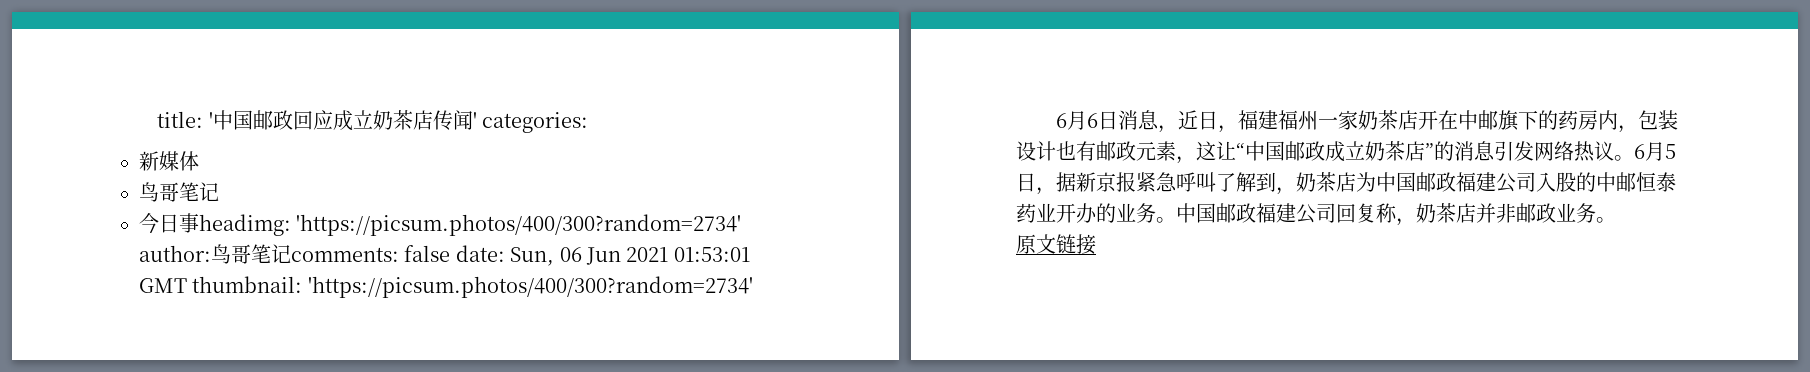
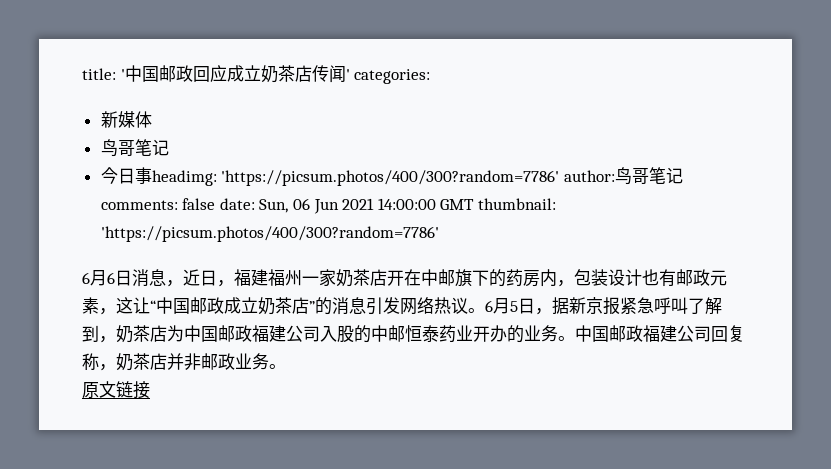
[296,214,742,236] 'https://picsum.photos/400/300?random=2734' -> [221,170,560,186] 'https://picsum.photos/400/300?random=7786'
[673,247,750,262] 01:53:01 -> [377,198,436,210] 14:00:00
[307,276,753,298] 'https://picsum.photos/400/300?random=2734' -> [100,226,439,242] 'https://picsum.photos/400/300?random=7786'

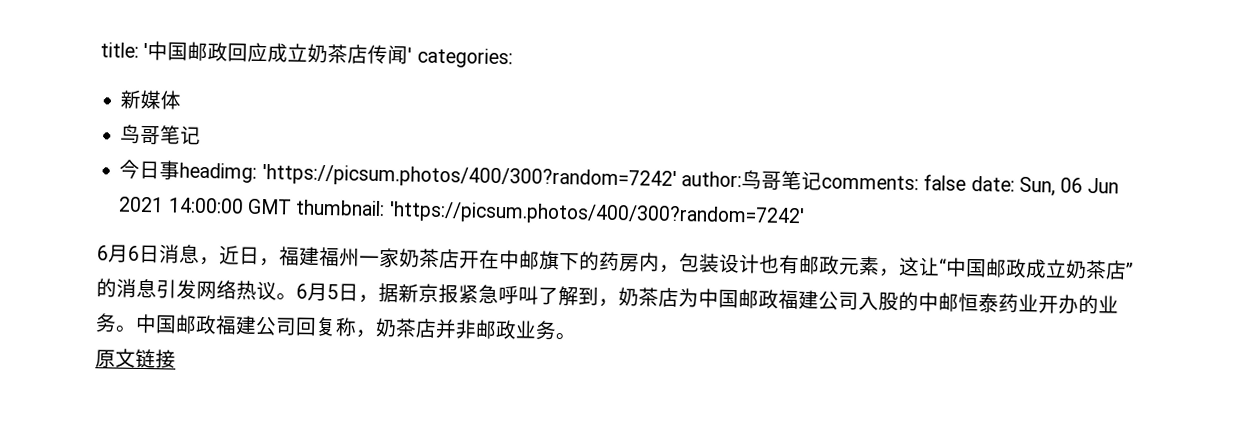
[221,170,560,186] 'https://picsum.photos/400/300?random=7786' -> [261,163,677,191] 'https://picsum.photos/400/300?random=7242'
[100,226,439,242] 'https://picsum.photos/400/300?random=7786' -> [388,201,805,228] 'https://picsum.photos/400/300?random=7242'

